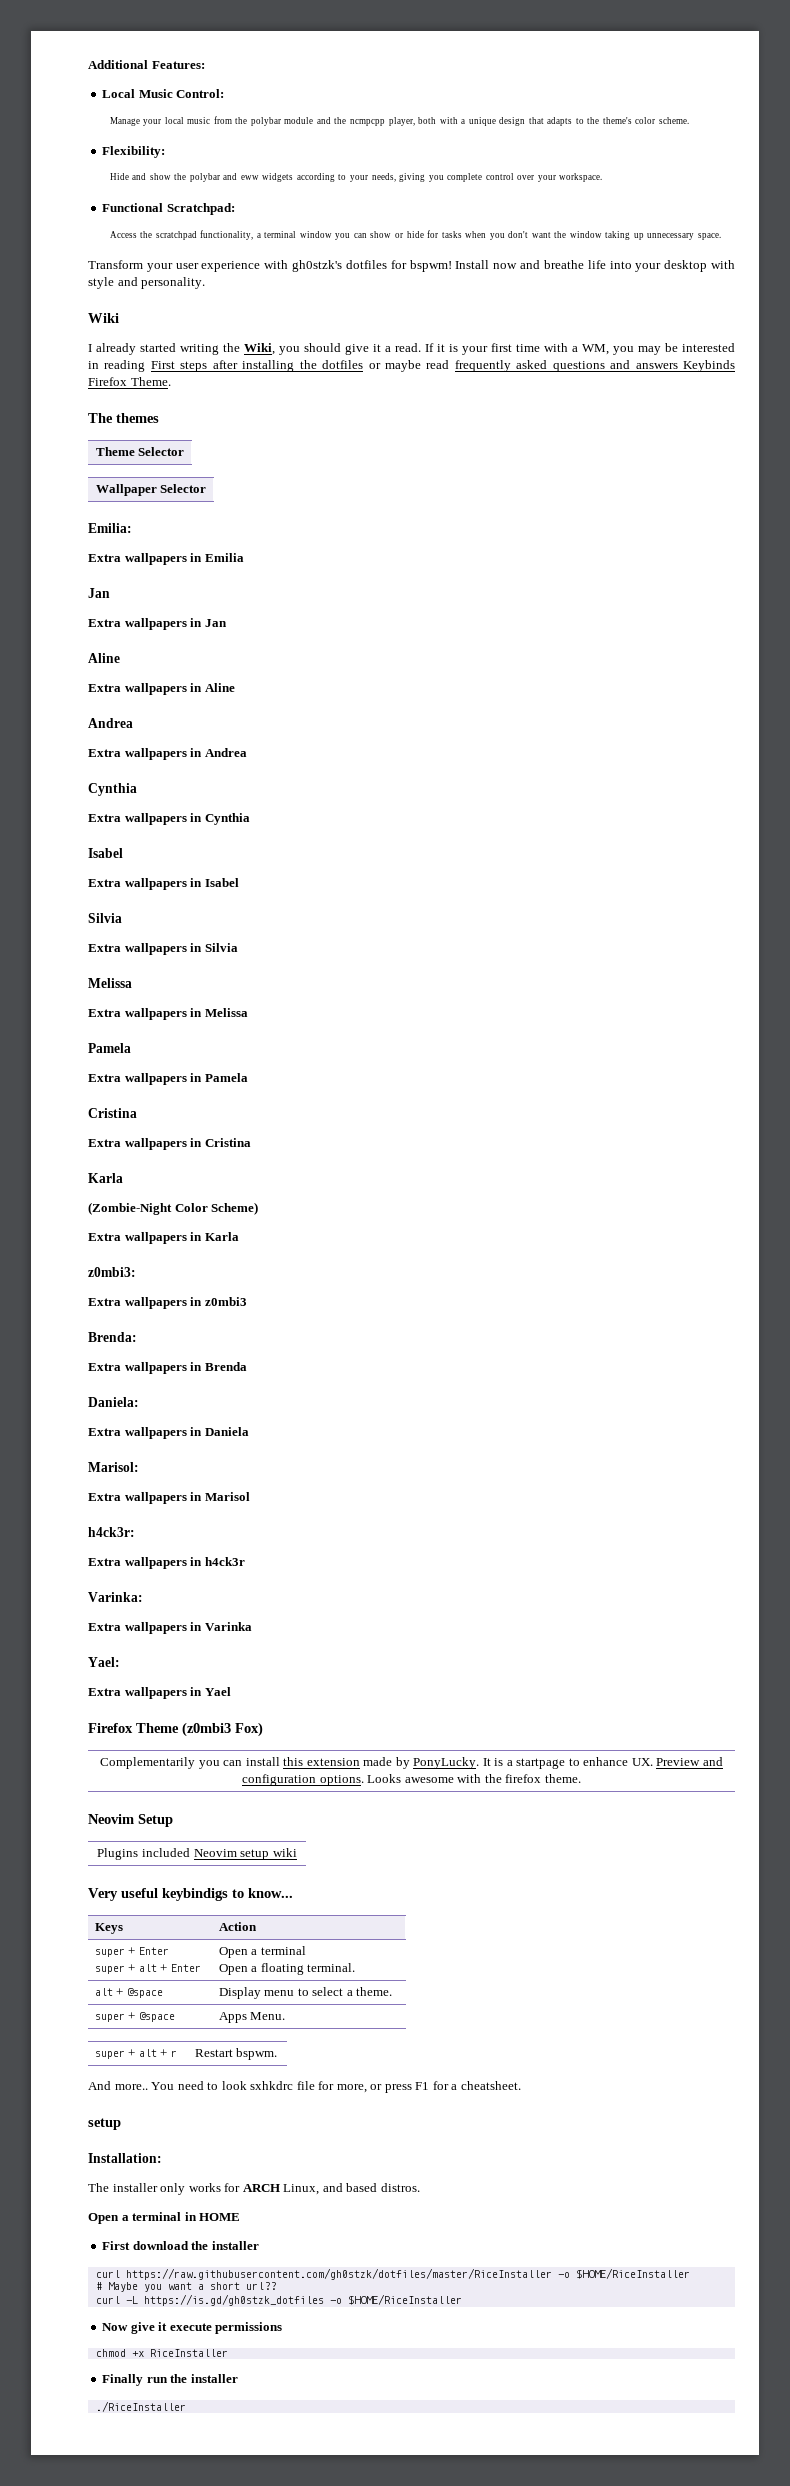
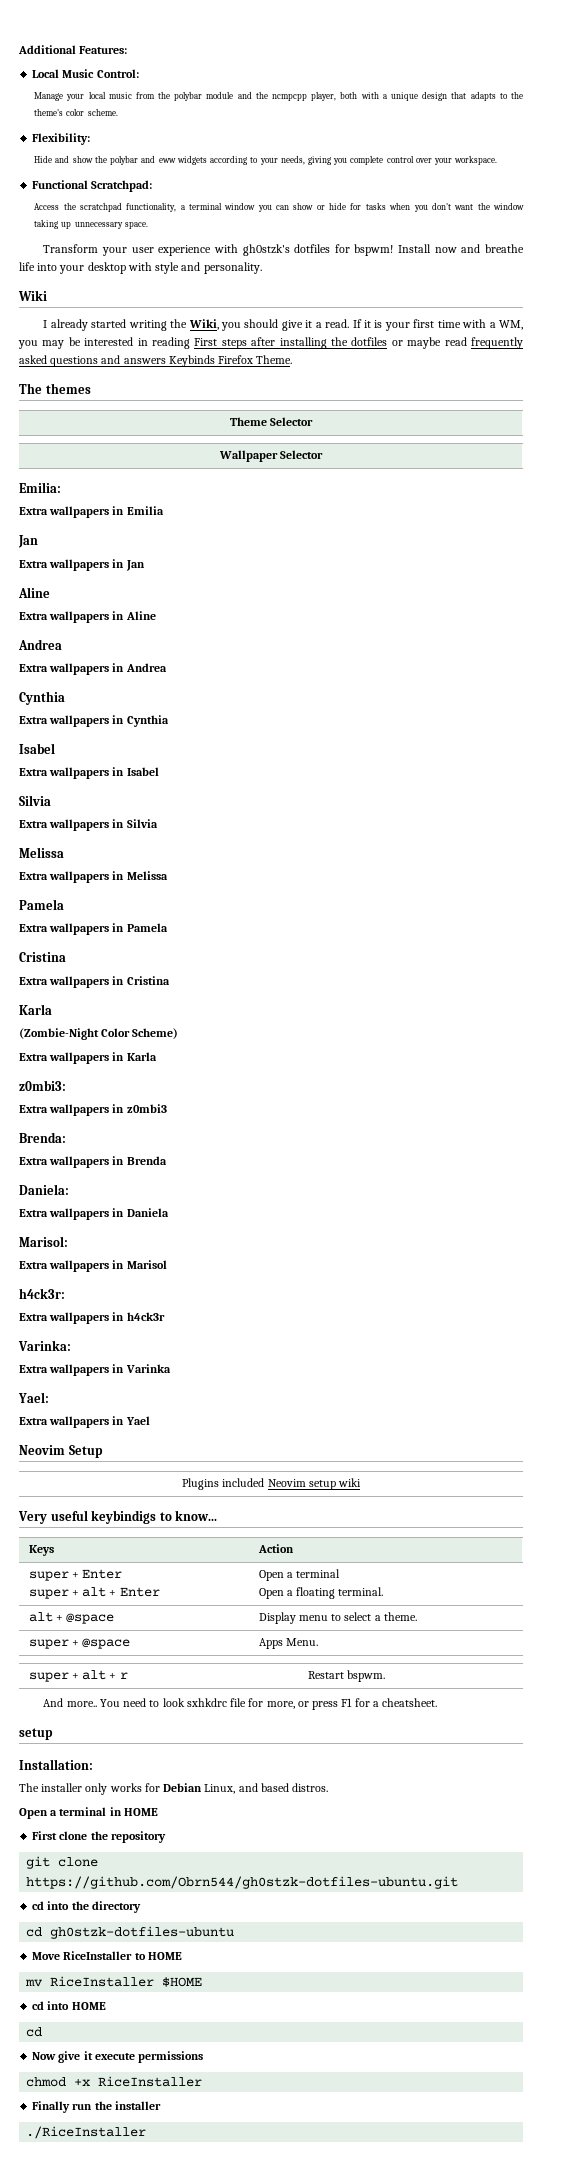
[88,1722,263,1737] [100,1757,723,1769] [242,1774,581,1786] // Firefox Theme (z0mbi3 Fox) // Complementarily you can install this extension made by PonyLucky. It is a startpage to enhance UX. Preview and configuration options. Looks awesome with the firefox theme. -> (150, 1420) none
[242,2184,280,2192] ARCH -> [163,1783,203,1792] Debian
[132,2241,259,2250] [95,2268,690,2280] [95,2282,276,2292] [95,2294,462,2306] download the installer // curl https://raw.githubusercontent.com/gh0stzk/dotfiles/master/RiceInstaller -o $HOME/RiceInstaller // # Maybe you want a short url?? // curl -L https://is.gd/gh0stzk_dotfiles -o $HOME/RiceInstaller -> [59,1831,166,1843] [26,1856,99,1869] [26,1876,459,1889] [32,1901,141,1913] [26,1926,235,1939] [32,1951,182,1960] [25,1976,203,1987] [32,2001,106,2010] [26,2027,43,2037] clone the repository // git clone https://github.com/Obrn544/gh0stzk-dotfiles-ubuntu.git // cd into the directory // cd gh0stzk-dotfiles-ubuntu // Move RiceInstaller to HOME // mv RiceInstaller $HOME // cd into HOME // cd

